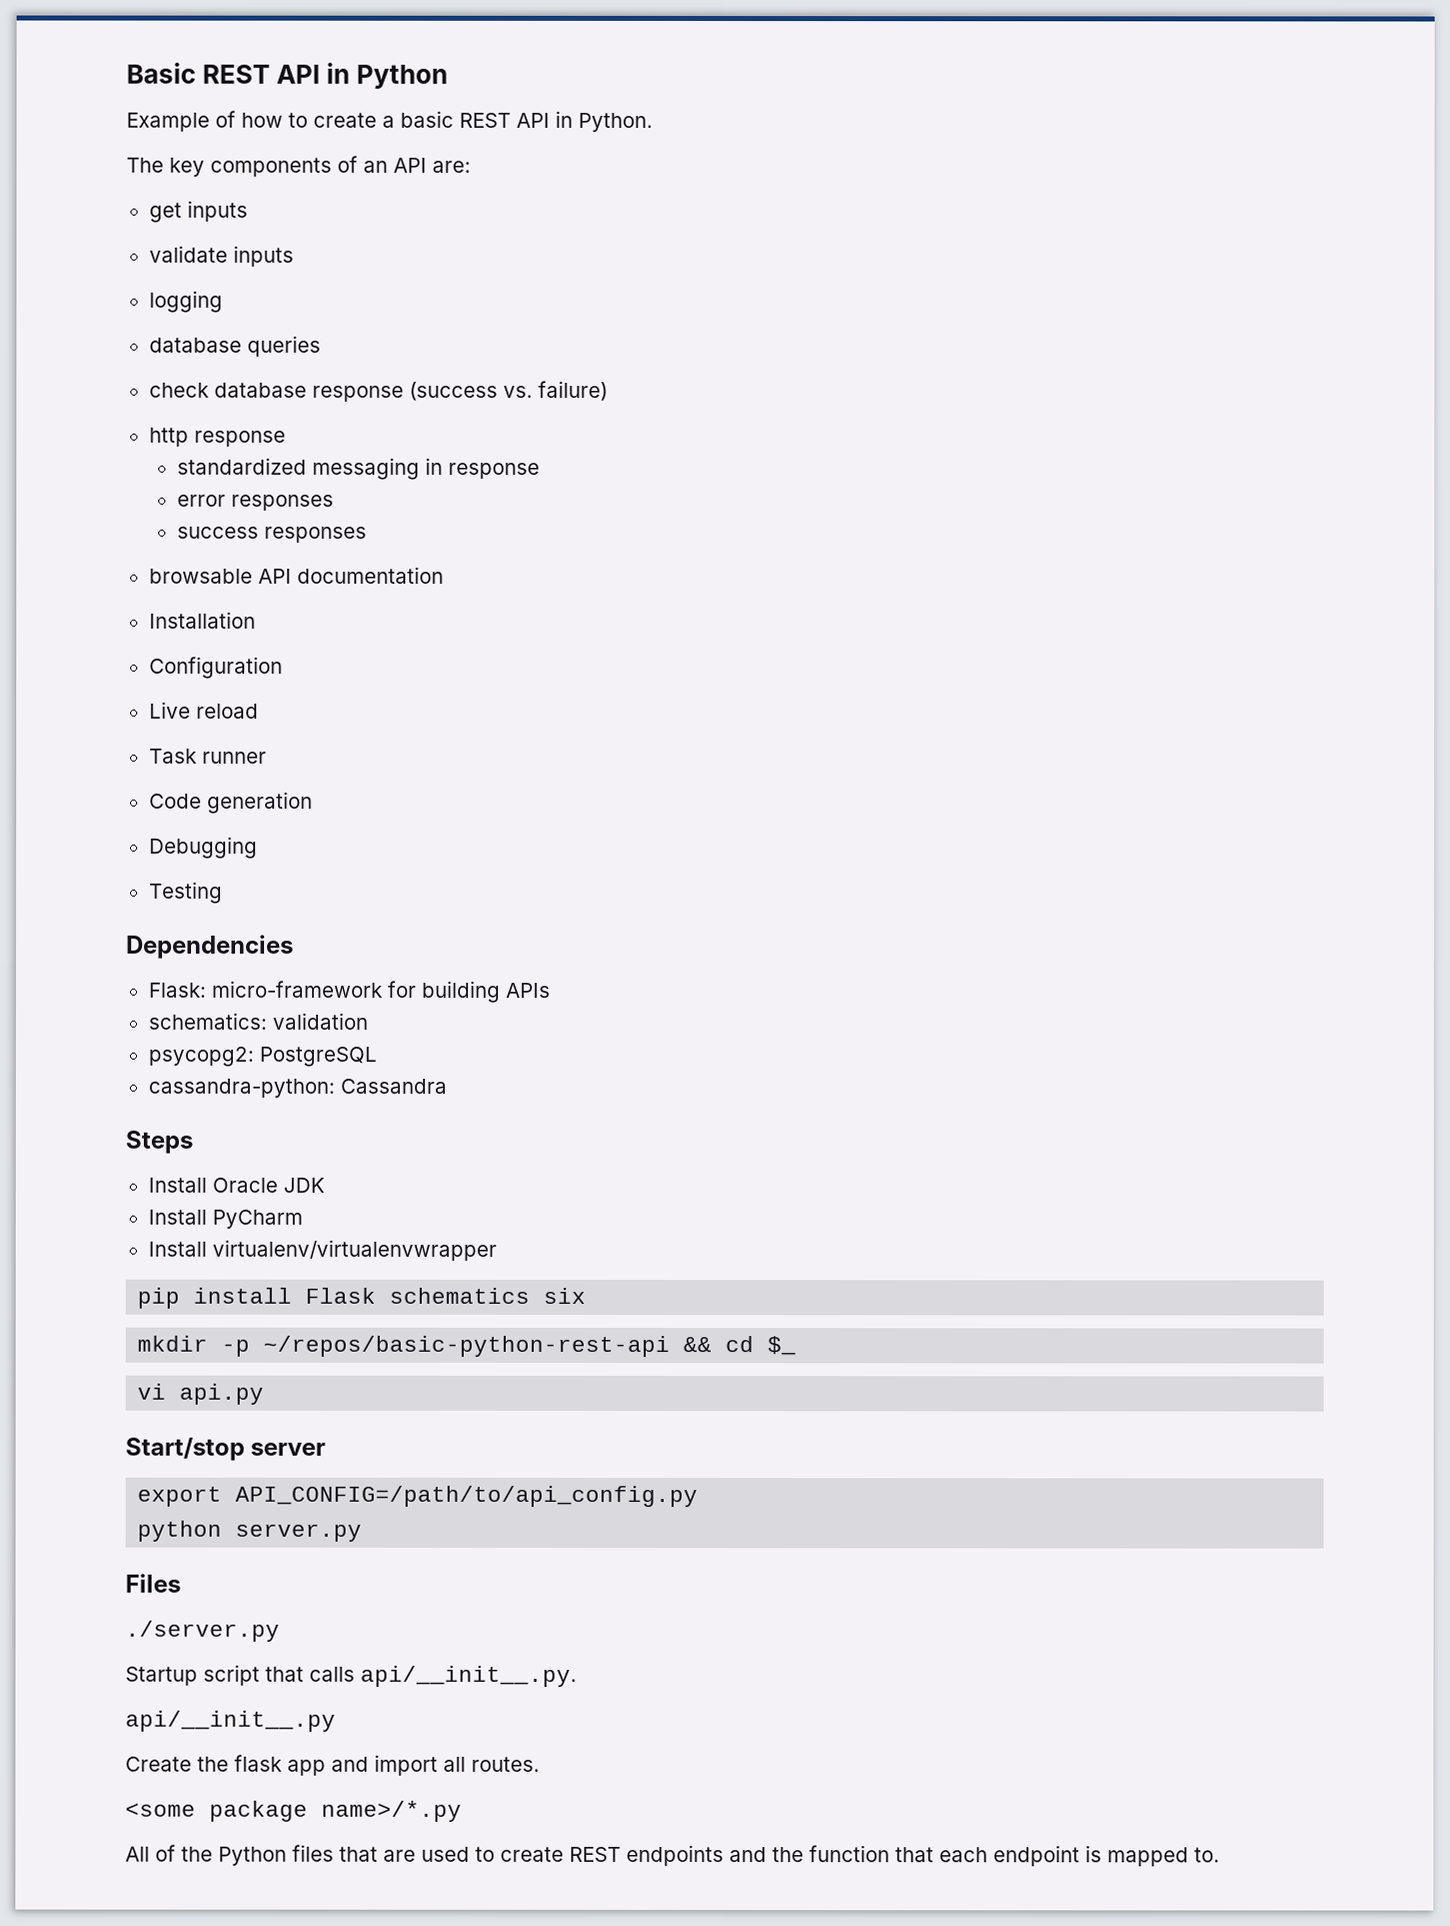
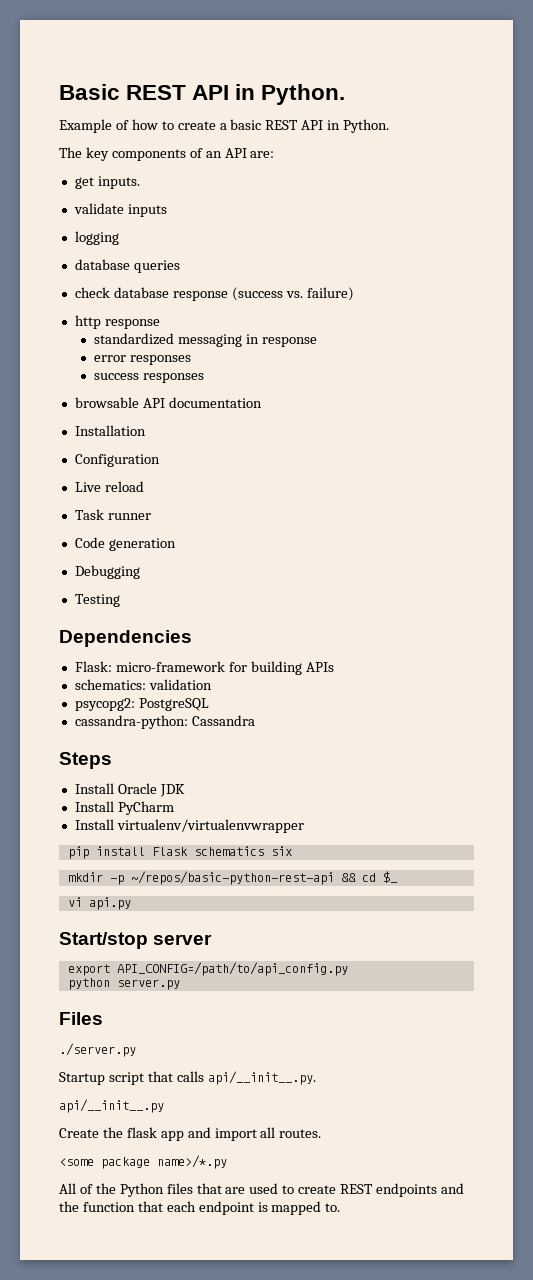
[356,64,449,89] Python -> [261,84,346,105] Python.
[186,200,248,222] inputs -> [97,176,140,189] inputs.

